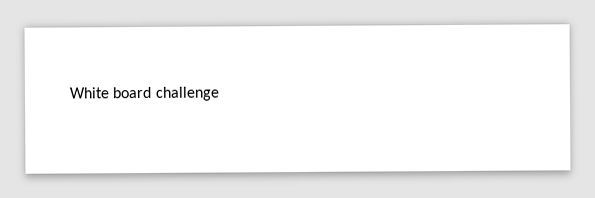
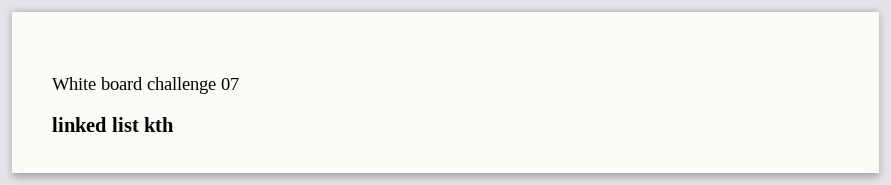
(220, 93) none -> [221,78,239,90] [52,117,175,132] 07 // linked list kth

